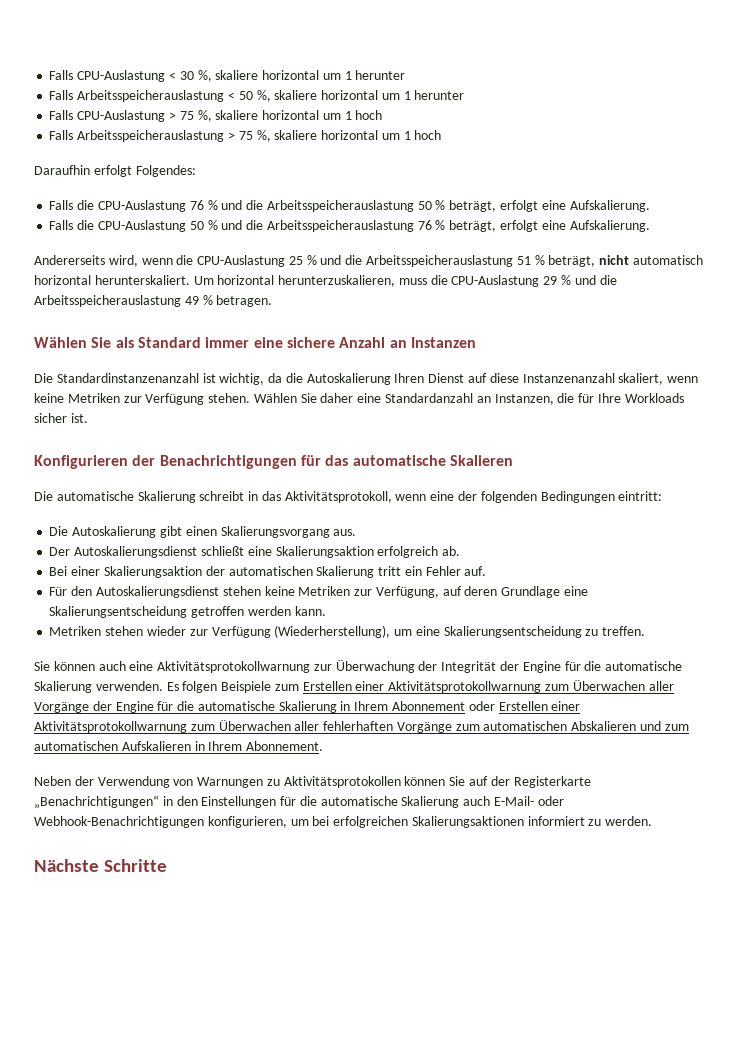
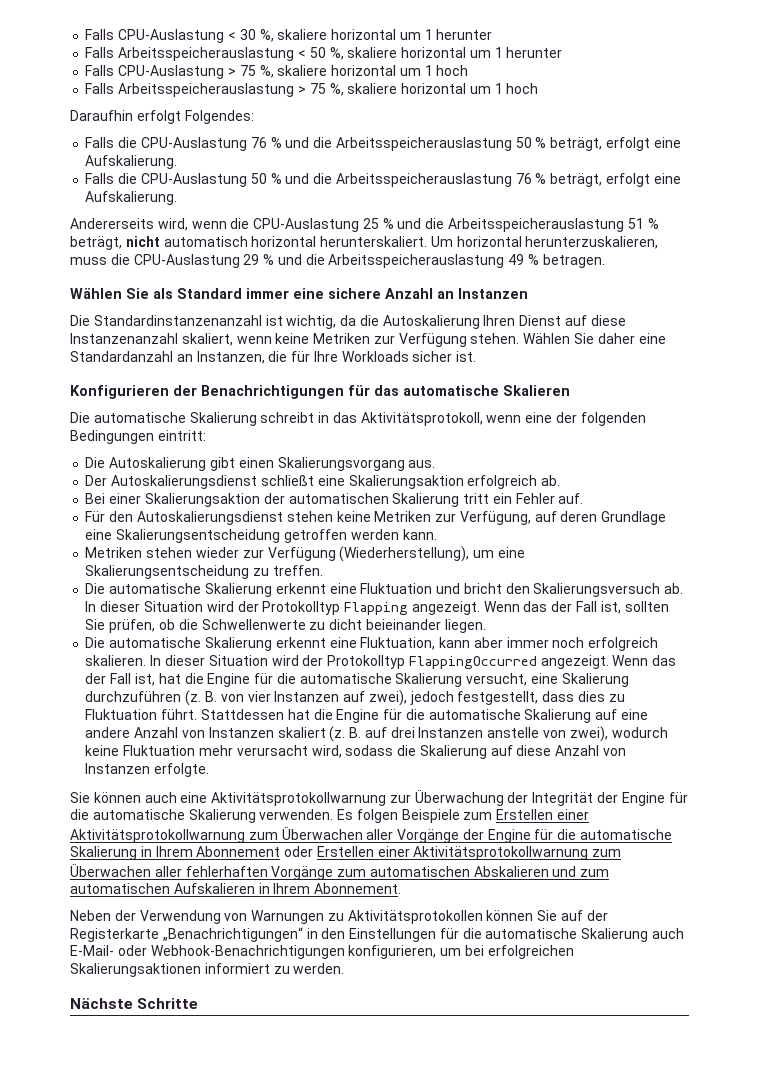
(646, 631) none -> [85,583,684,597] [85,601,669,615] [85,619,486,633] [85,637,659,651] [85,655,677,669] [85,673,629,687] [85,690,625,706] [85,709,648,723] [85,726,668,742] [85,745,626,759] [85,763,210,777] // Die automatische Skalierung erkennt eine Fluktuation und bricht den Skalierungsversuch ab. In dieser Situation wird der Protokolltyp Flapping angezeigt. Wenn das der Fall ist, sollten Sie prüfen, ob die Schwellenwerte zu dicht beieinander liegen. // Die automatische Skalierung erkennt eine Fluktuation, kann aber immer noch erfolgreich skalieren. In dieser Situation wird der Protokolltyp FlappingOccurred angezeigt. Wenn das der Fall ist, hat die Engine für die automatische Skalierung versucht, eine Skalierung durchzuführen (z. B. von vier Instanzen auf zwei), jedoch festgestellt, dass dies zu Fluktuation führt. Stattdessen hat die Engine für die automatische Skalierung auf eine andere Anzahl von Instanzen skaliert (z. B. auf drei Instanzen anstelle von zwei), wodurch keine Fluktuation mehr verursacht wird, sodass die Skalierung auf diese Anzahl von Instanzen erfolgte.

